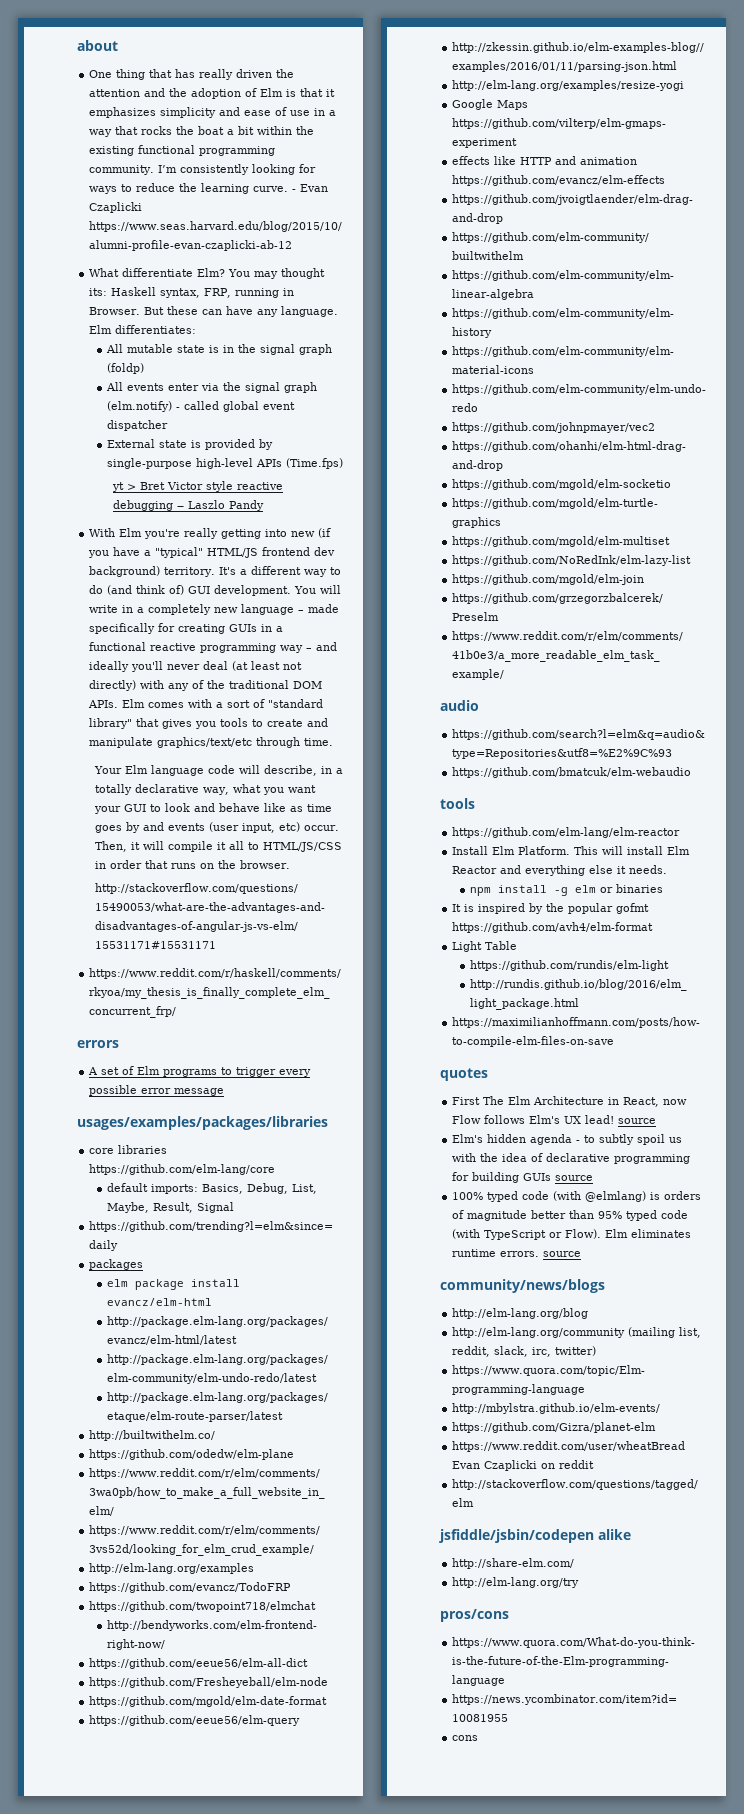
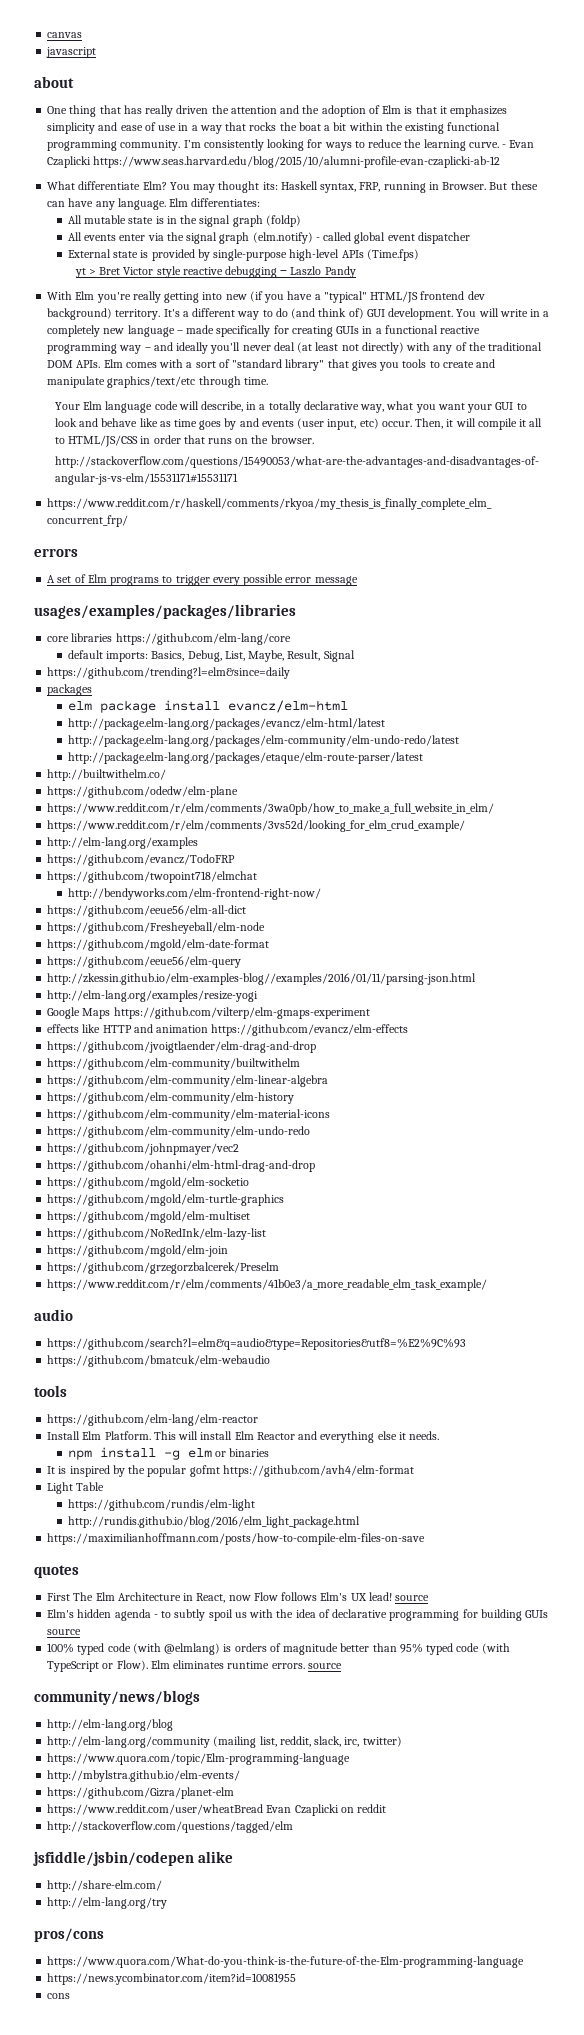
(77, 45) none -> [47,32,83,38] [46,47,97,58] canvas // javascript //

